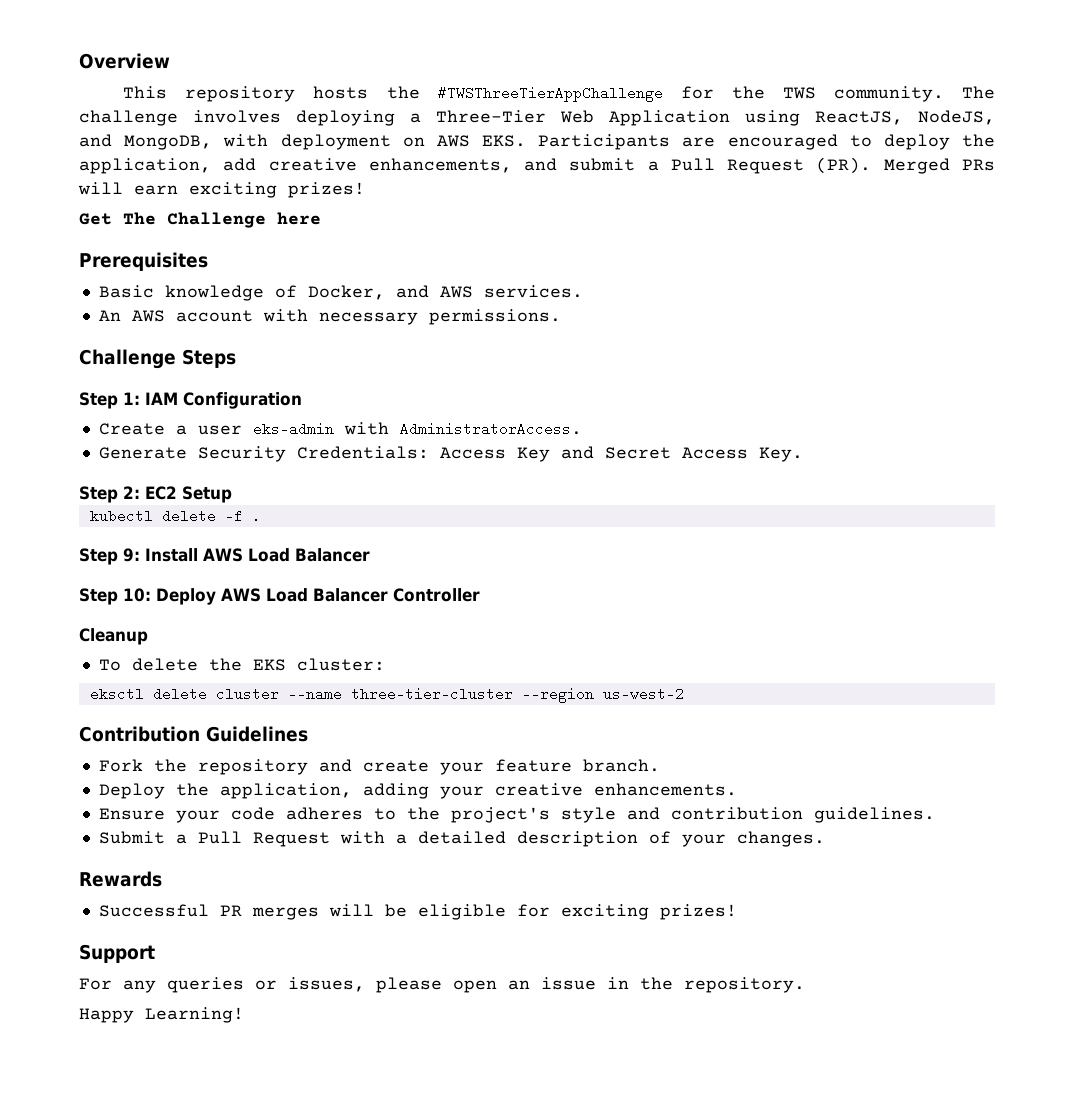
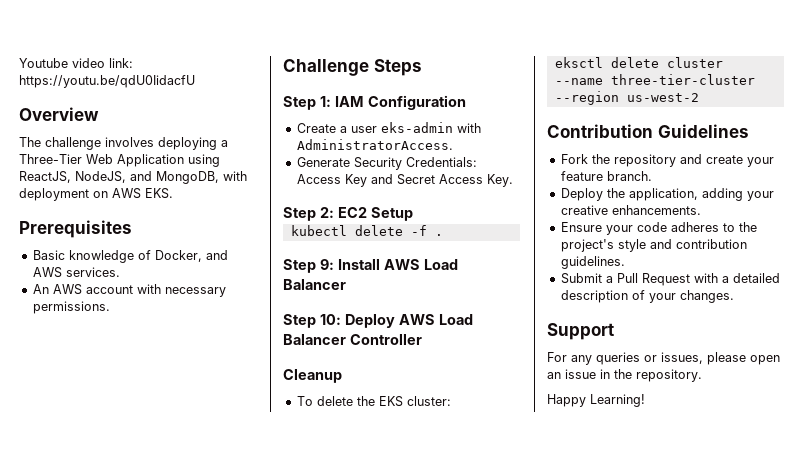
[79,53,170,69] [123,86,944,102] Overview // This repository hosts the #TWSThreeTierAppChallenge for the TWS community. -> [19,58,133,68] [19,75,195,88] [19,107,99,121] Youtube video link: https://youtu.be/qdU0IidacfU // Overview //
[538,134,995,150] [79,157,995,174] [78,182,365,198] [79,212,321,228] Participants are encouraged to deploy the application, add creative enhancements, and submit a Pull Request (PR). Merged PRs will earn exciting prizes! // Get The Challenge here -> (173, 193) none
[79,871,162,887] [98,904,737,920] // Rewards // Successful PR merges will be eligible for exciting prizes! -> (734, 296) none

